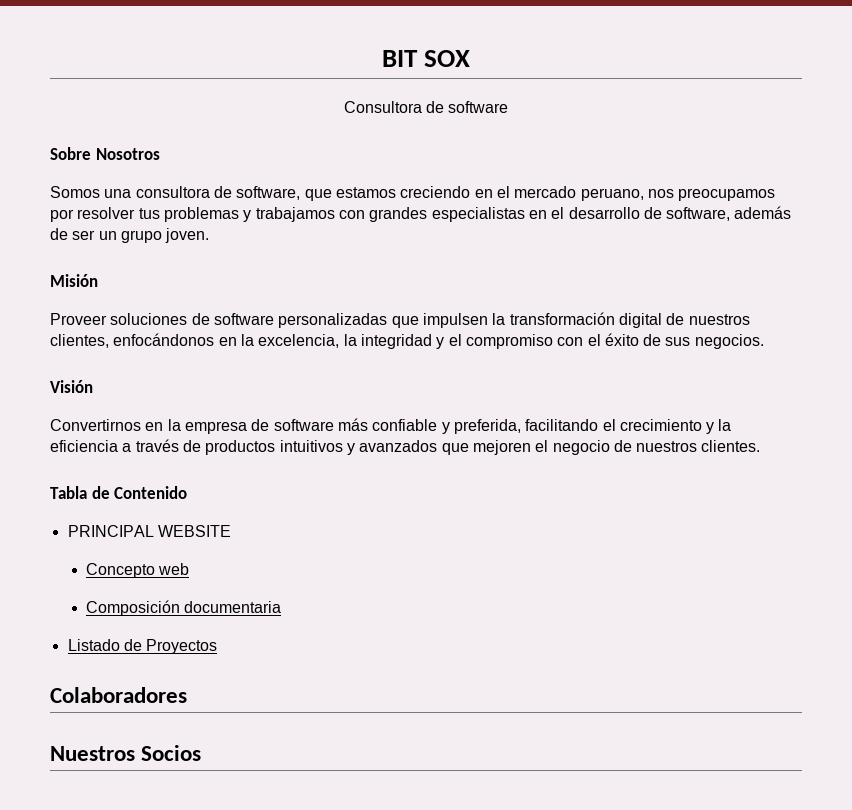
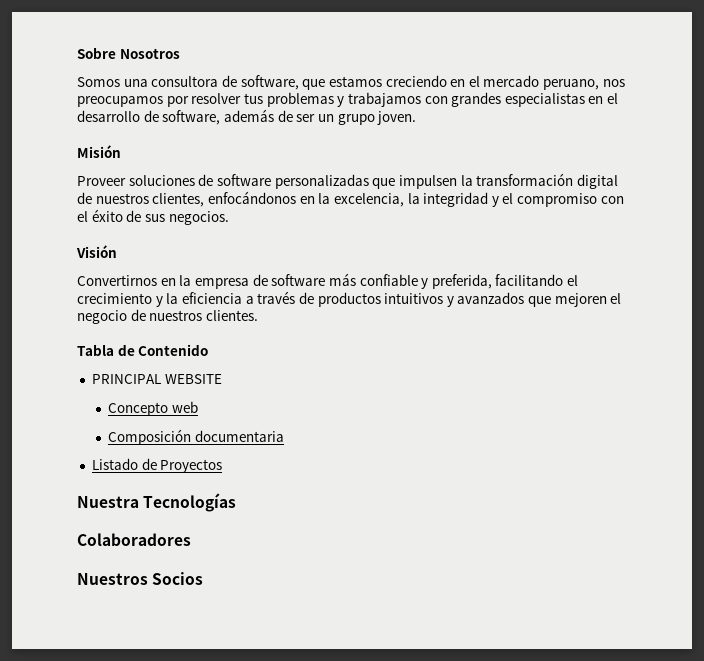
[381,50,471,67] [343,101,509,113] BIT SOX // Consultora de software // -> (77, 53) none
(218, 646) none -> [77,493,237,512] // Nuestra Tecnologías

